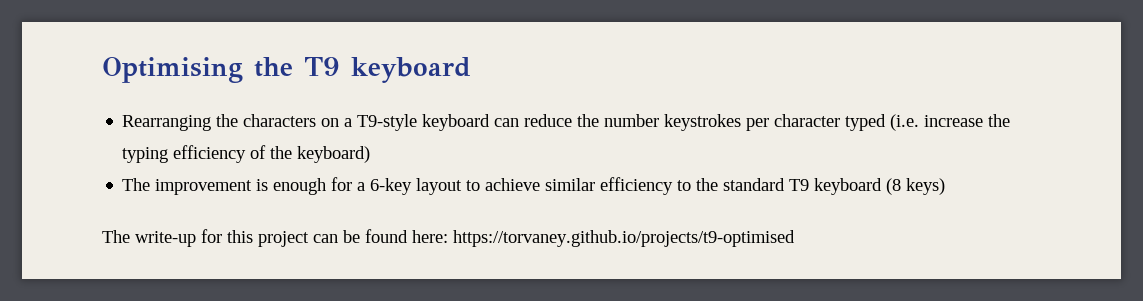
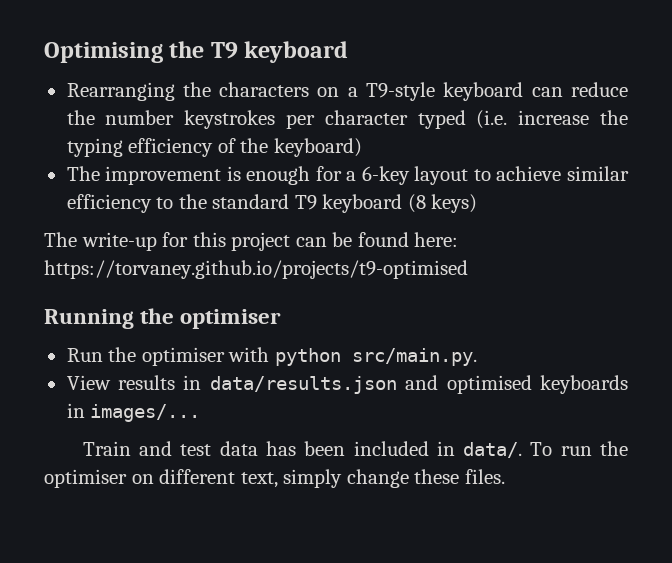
(795, 238) none -> [44,308,282,329] [66,347,477,366] [66,375,628,394] [66,403,201,422] [82,441,628,458] [44,469,505,488] // Running the optimiser // Run the optimiser with python src/main.py. // View results in data/results.json and optimised keyboards in images/... // Train and test data has been included in data/. To run the optimiser on different text, simply change these files.

